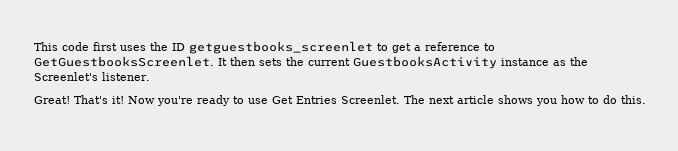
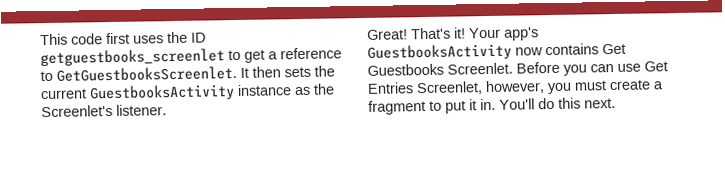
[128,95,646,106] Now you're ready to use Get Entries Screenlet. The next article shows you how to do this. -> [469,27,539,41] [367,43,626,61] [367,61,668,76] [367,79,664,96] [368,97,616,115] Your app's GuestbooksActivity now contains Get Guestbooks Screenlet. Before you can use Get Entries Screenlet, however, you must create a fragment to put it in. You'll do this next.

